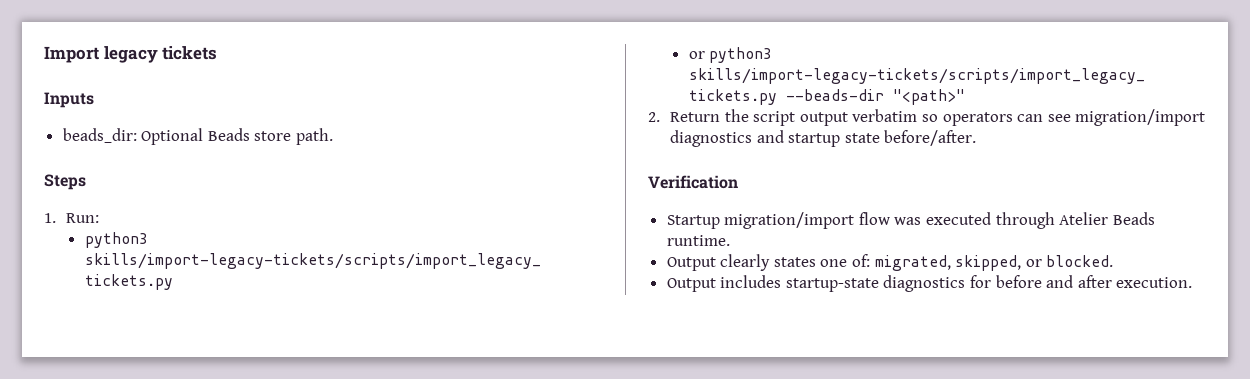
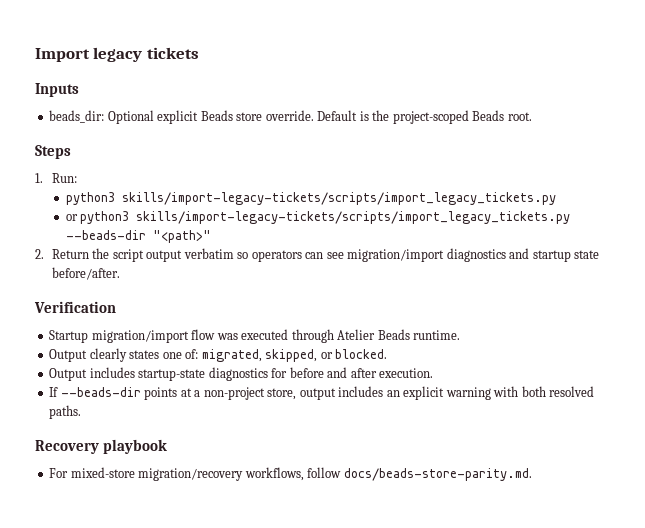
(204, 136) none -> [157,110,199,124] explicit
[296,128,334,145] path. -> [265,110,532,124] override. Default is the project-scoped Beads root.
(1193, 282) none -> [49,386,595,400] [49,405,82,419] [35,439,168,454] [49,467,532,481] // If --beads-dir points at a non-project store, output includes an explicit warning with both resolved paths. // Recovery playbook // For mixed-store migration/recovery workflows, follow docs/beads-store-parity.md.

